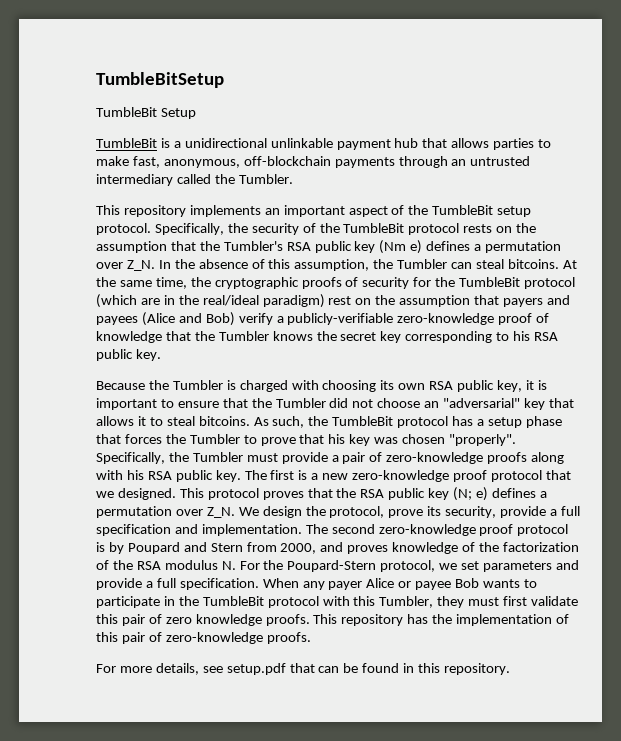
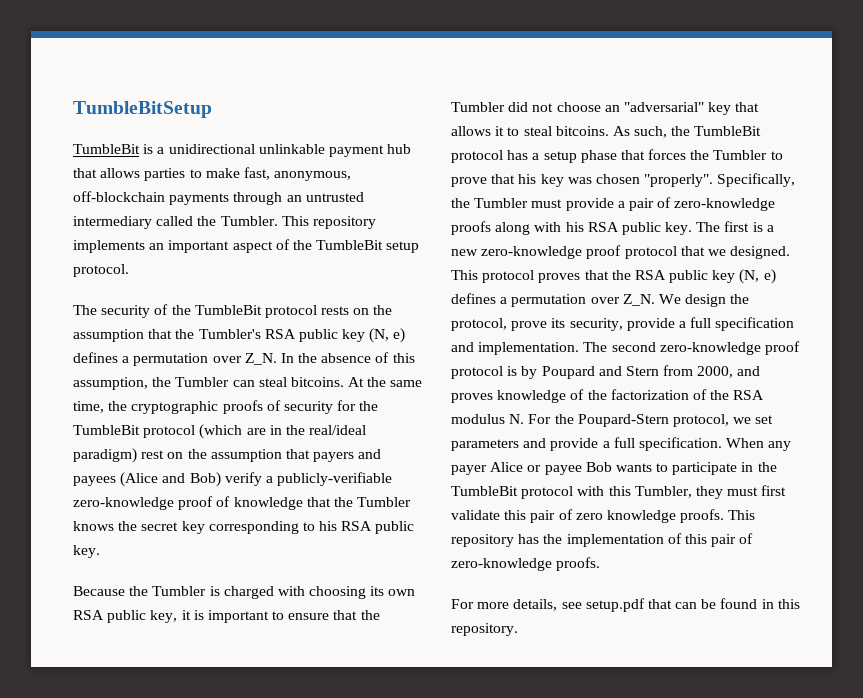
[96,107,196,119] // TumbleBit Setup -> (212, 109) none
(293, 179) // -> (278, 221) none
[154,223,248,235] Specifically, the -> [73,305,97,315] // The
[379,240,407,254] (Nm -> [369,328,390,343] (N,
[453,487,473,501] (N; -> [739,269,760,284] (N,

